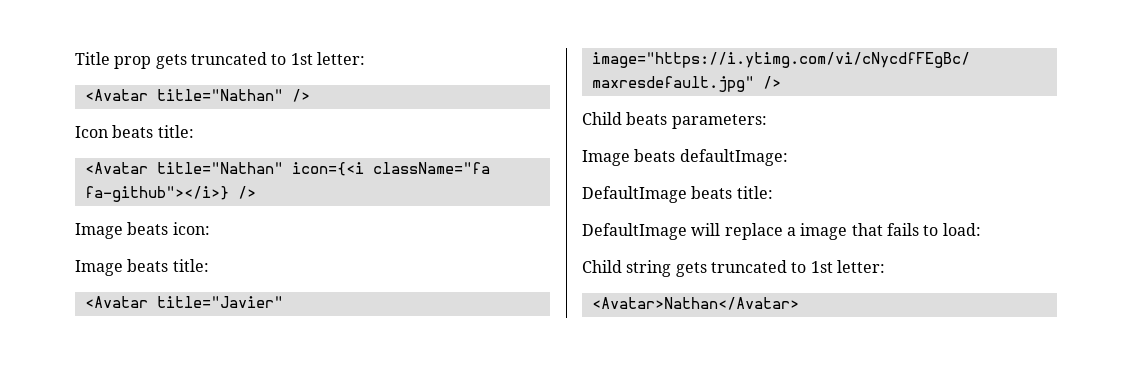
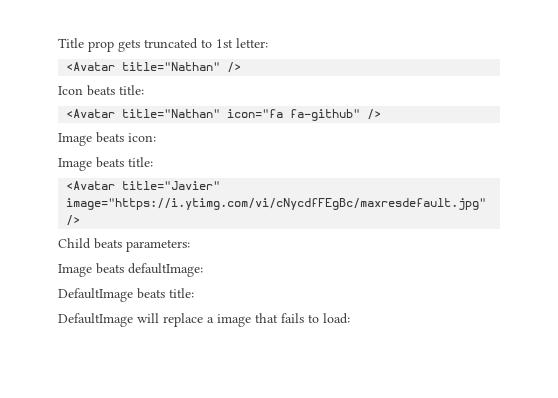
[291,162,490,176] [84,186,229,202] icon={<i className="fa fa-github"></i>} -> [227,109,361,121] icon="fa fa-github"
[582,260,885,277] [591,297,799,310] // Child string gets truncated to 1st letter: // <Avatar>Nathan</Avatar> -> (350, 318) none

